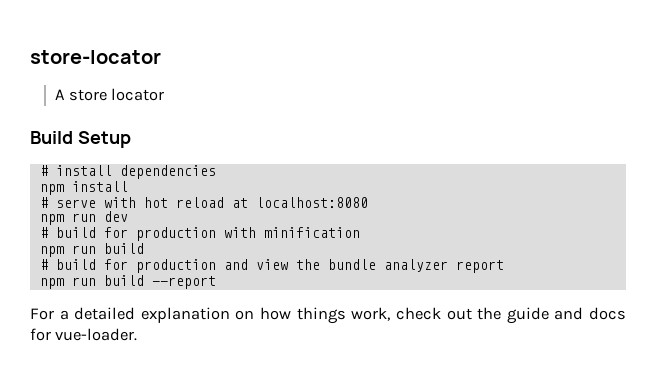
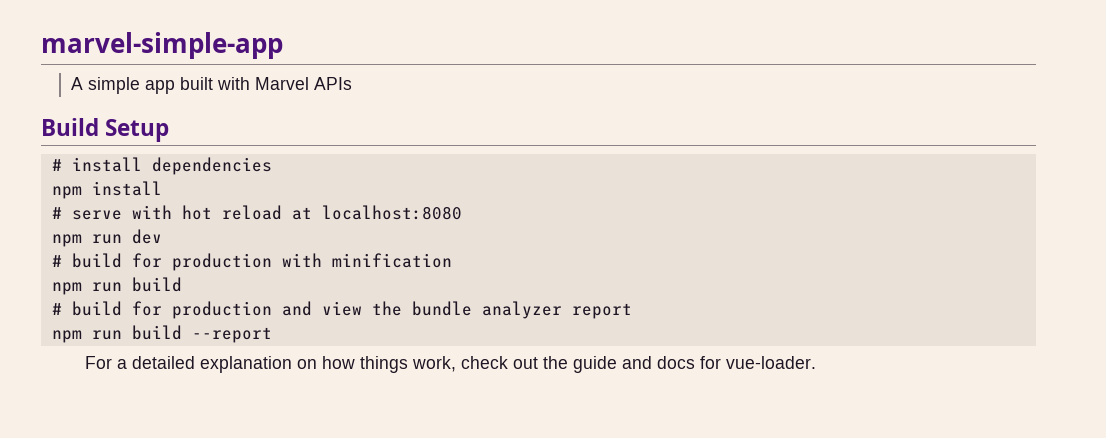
[30,50,161,64] store-locator -> [41,32,283,59] marvel-simple-app
[68,88,165,101] store locator -> [87,77,352,94] simple app built with Marvel APIs

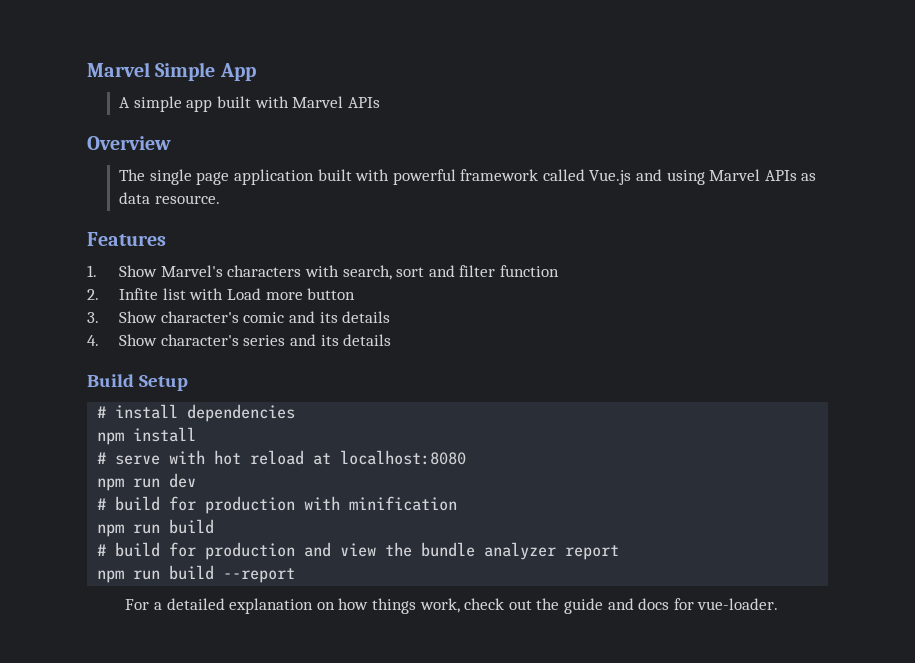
[41,32,283,59] marvel-simple-app -> [87,62,256,81] Marvel Simple App
(352, 83) none -> [87,136,171,150] [119,169,817,185] [119,192,220,204] [87,232,166,246] [87,265,559,280] [87,288,356,300] [87,311,391,323] [87,334,392,346] // Overview // The single page application built with powerful framework called Vue.js and using Marvel APIs as data resource. // Features // 1. Show Marvel's characters with search, sort and filter function // 2. Infite list with Load more button // 3. Show character's comic and its details // 4. Show character's series and its details

